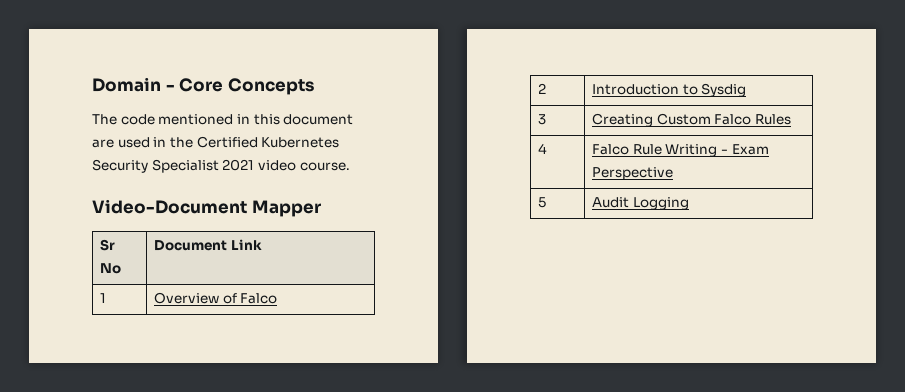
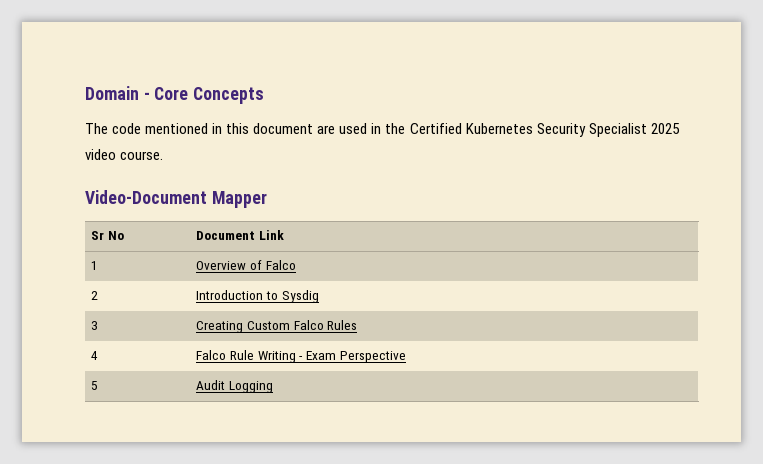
[222,159,255,171] 2021 -> [650,123,680,134] 2025

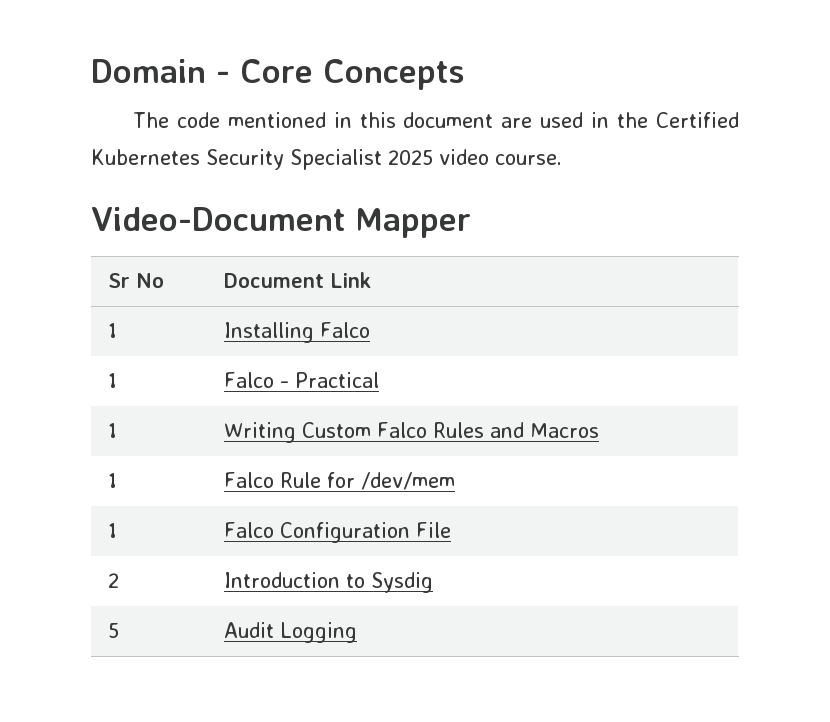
[196,260,262,270] Overview of -> [223,322,314,343] Installing
[91,291,99,300] [196,290,319,303] [91,321,99,330] [196,320,358,333] [91,351,99,360] [196,350,406,363] 2 | Introduction to Sysdig // 3 | Creating Custom Falco Rules // 4 | Falco Rule Writing - Exam Perspective -> [107,373,117,388] [223,372,379,388] [107,423,117,438] [223,422,599,443] [107,473,117,488] [223,472,455,490] [107,523,117,538] [223,522,451,543] [107,573,119,588] [223,572,433,593] 1 | Falco - Practical // 1 | Writing Custom Falco Rules and Macros // 1 | Falco Rule for /dev/mem // 1 | Falco Configuration File // 2 | Introduction to Sysdig

